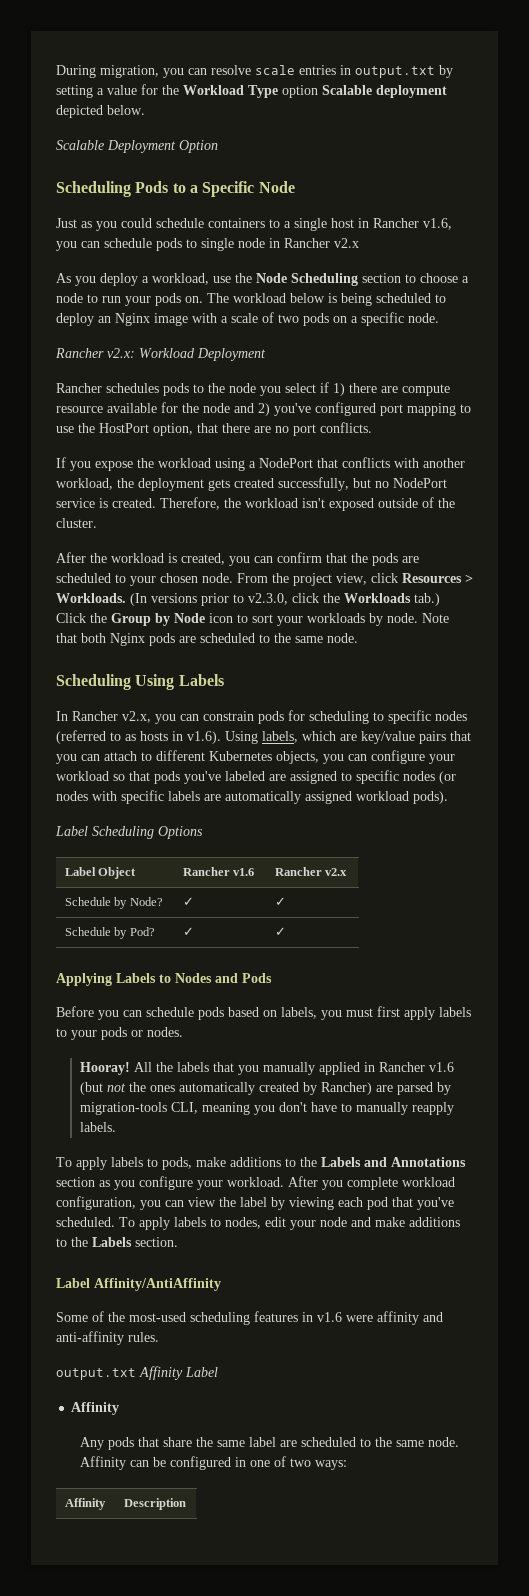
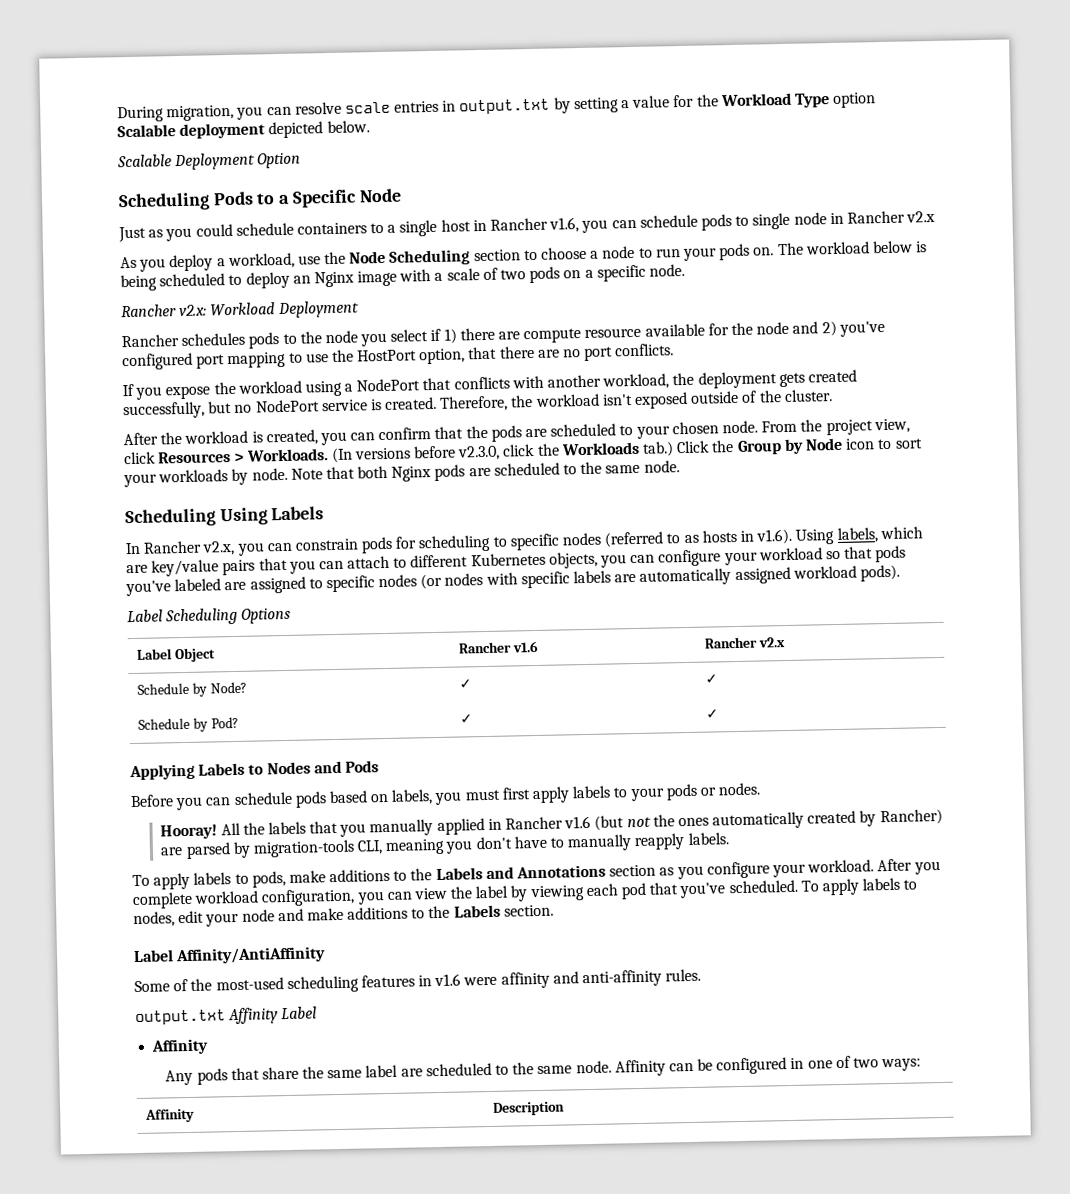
[201,593,244,606] prior to -> [413,445,457,459] before

